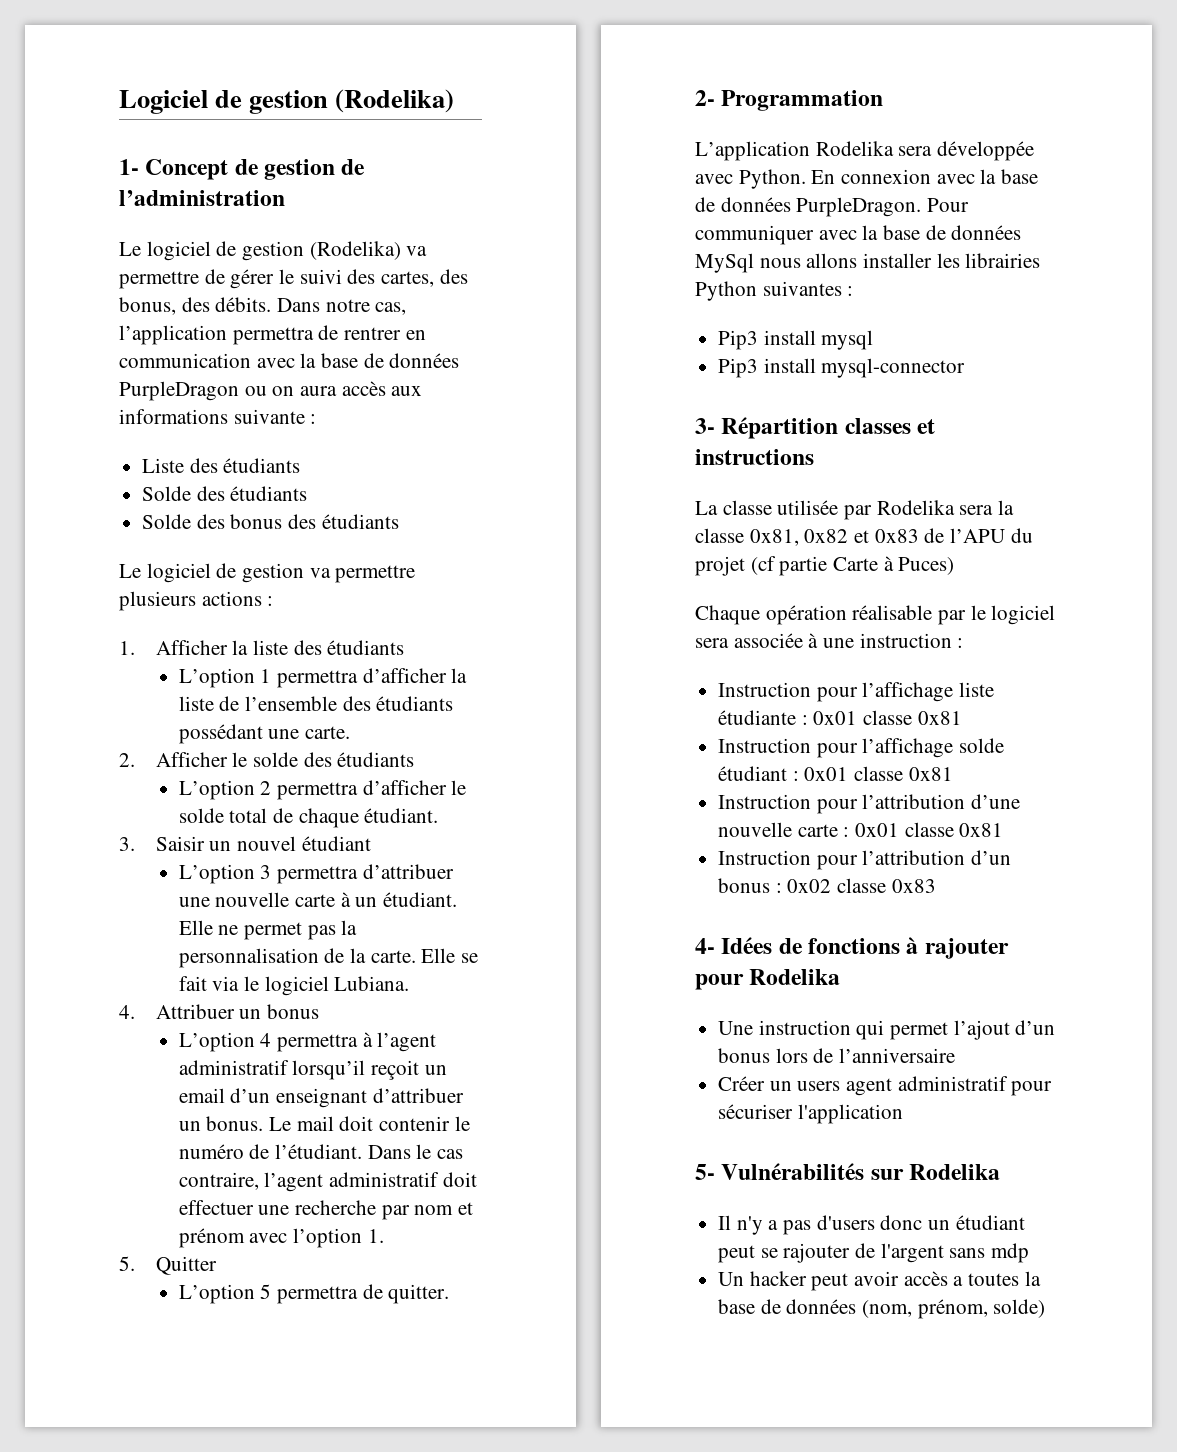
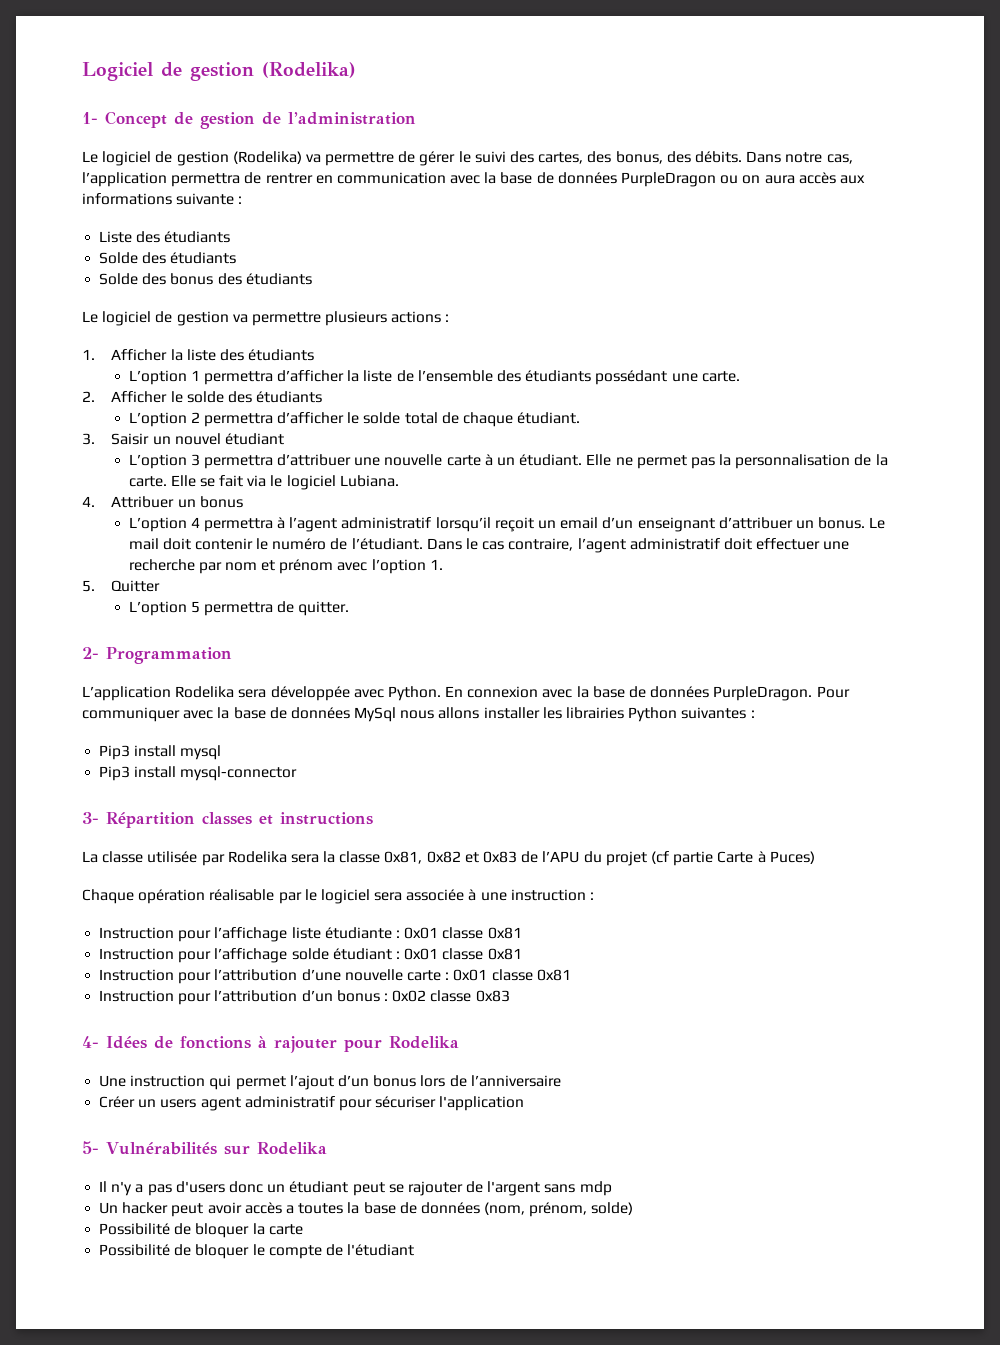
(1046, 1308) none -> [99,1223,303,1238] [99,1244,415,1259] // Possibilité de bloquer la carte // Possibilité de bloquer le compte de l'étudiant

